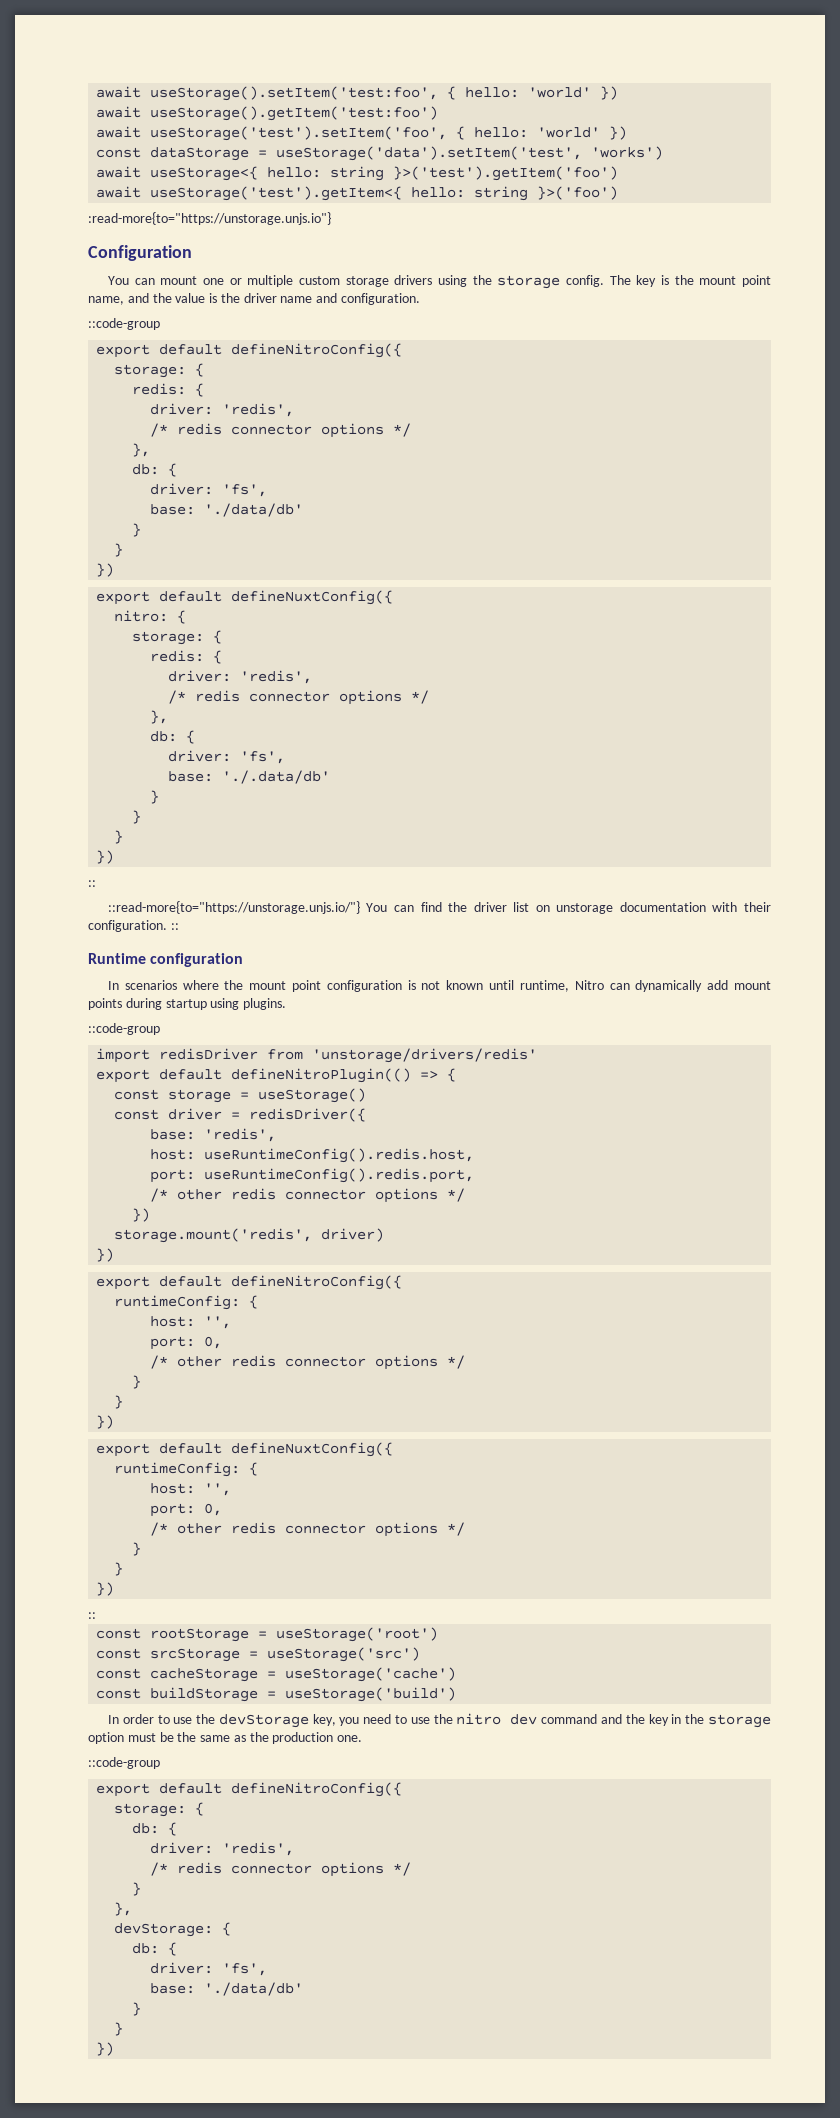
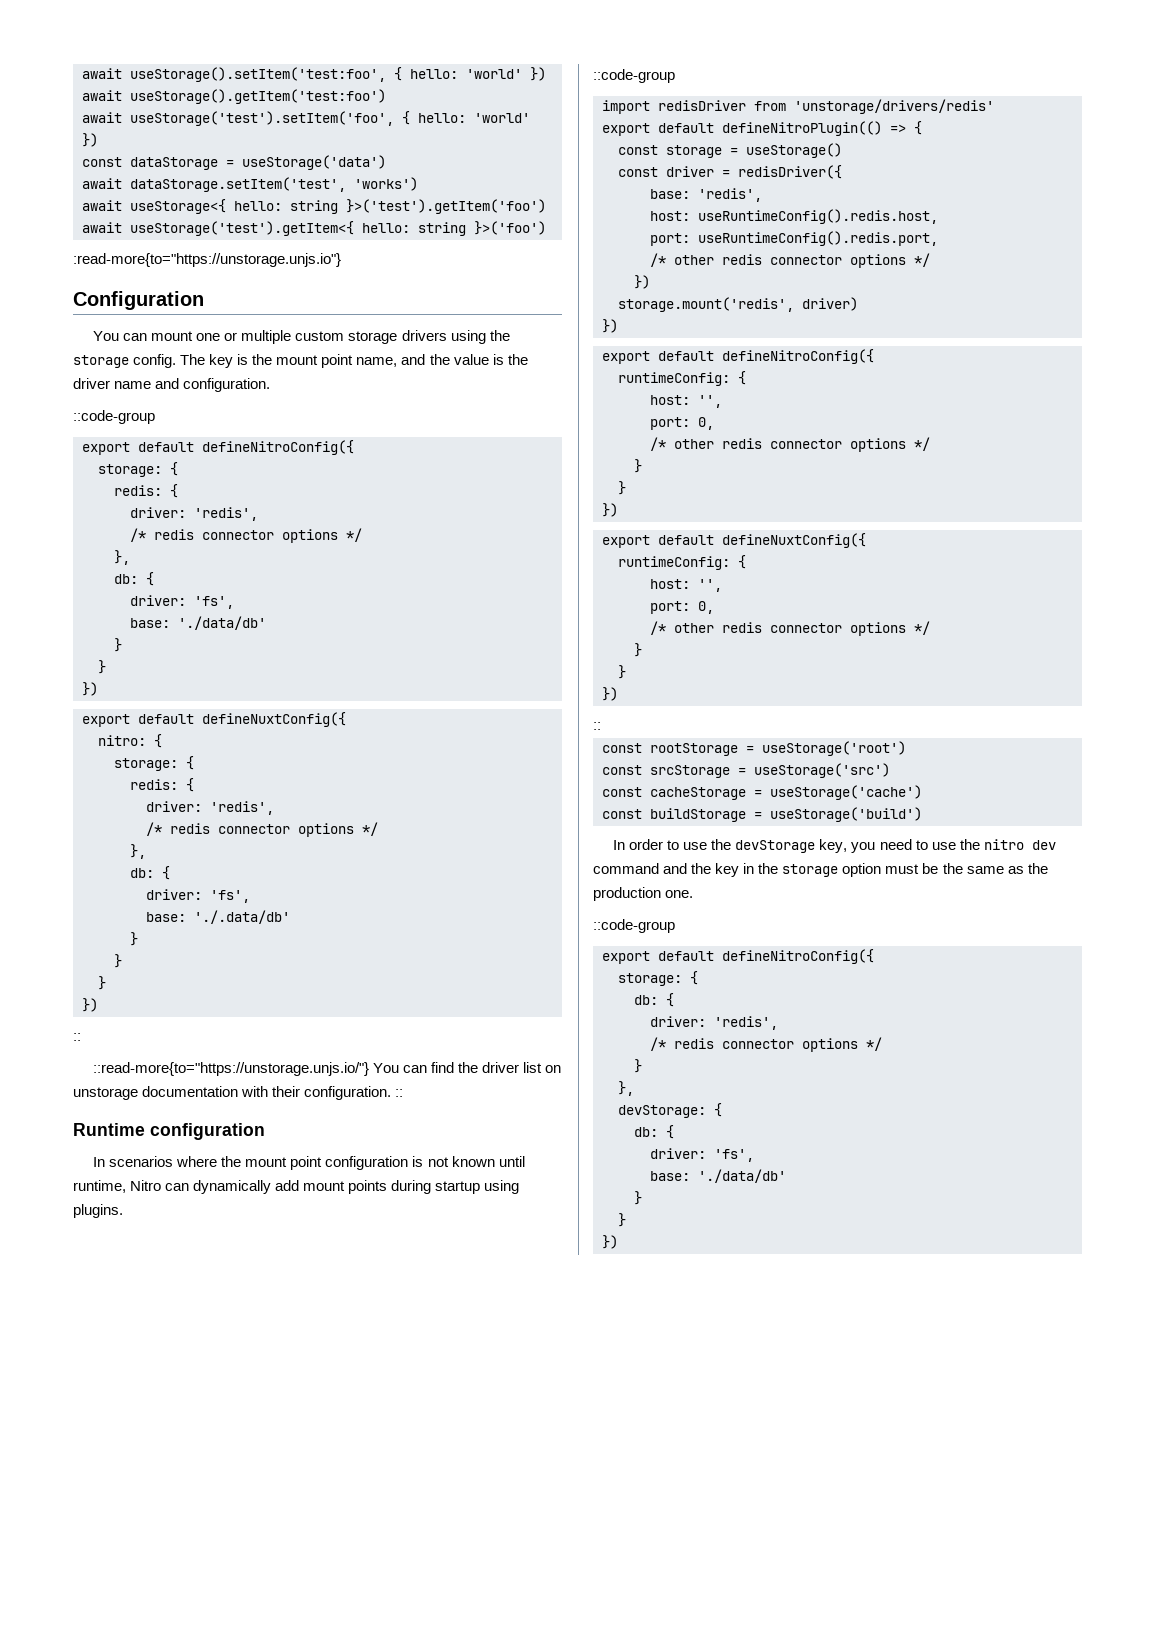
[276,146,583,161] useStorage('data').setItem('test', -> [242,155,386,170] [82,177,346,192] useStorage('data') // await dataStorage.setItem('test',

